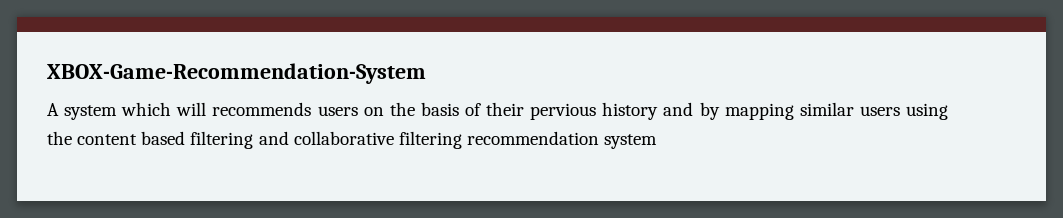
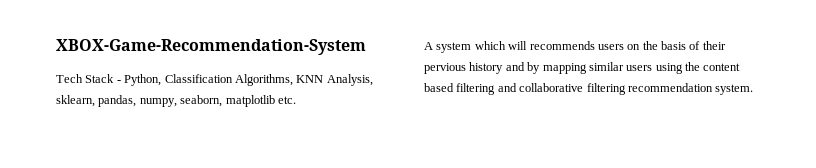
(426, 73) none -> [56,74,373,86] [56,95,296,107] // Tech Stack - Python, Classification Algorithms, KNN Analysis, sklearn, pandas, numpy, seaborn, matplotlib etc.
[604,134,658,149] system -> [715,84,754,95] system.

